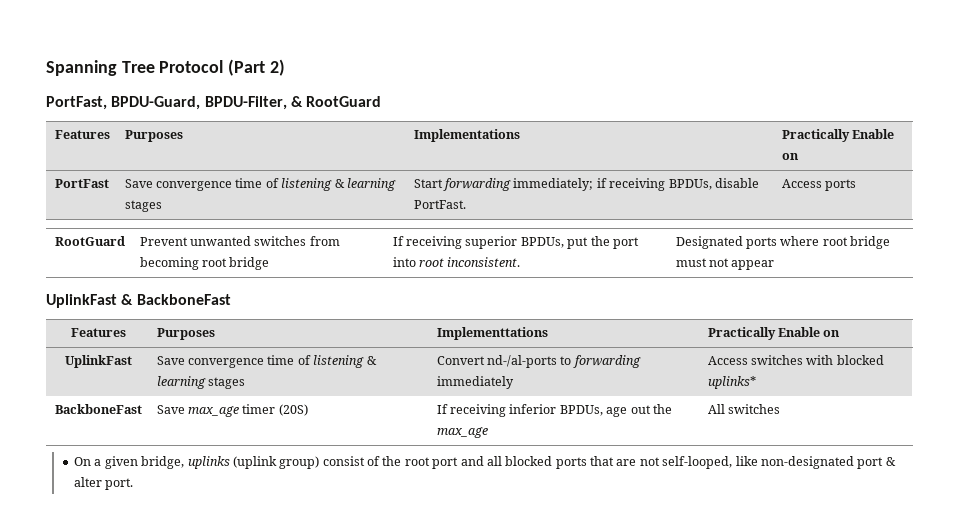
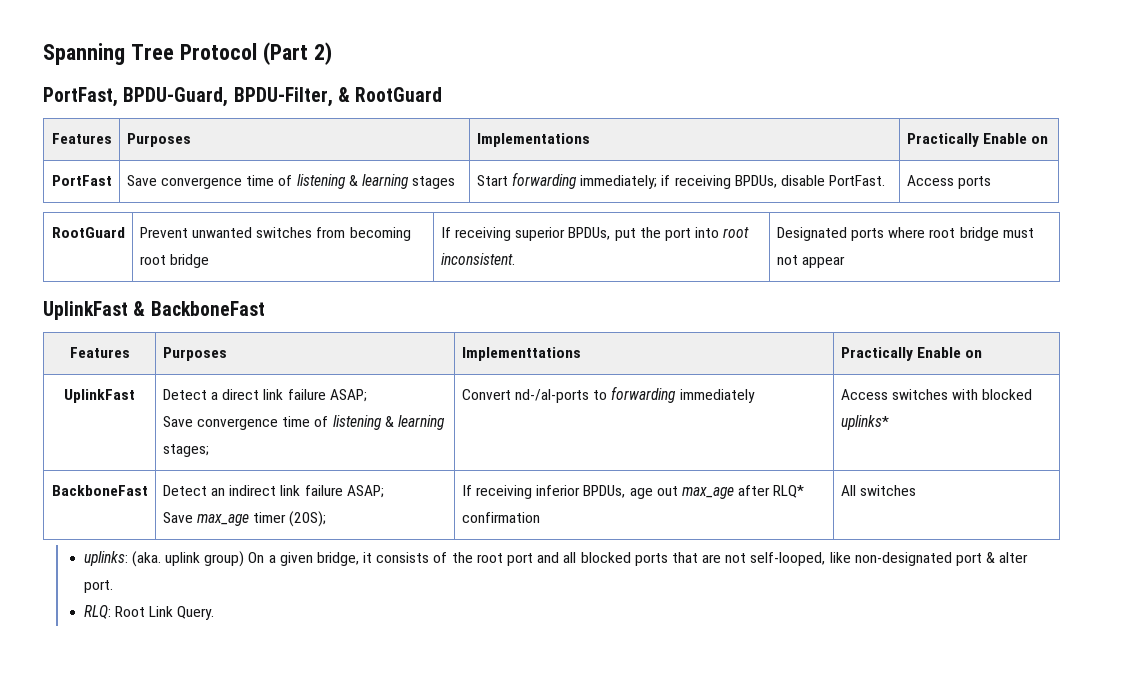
[156,355,377,368] [156,376,246,389] Save convergence time of listening & learning stages -> [162,389,367,402] [162,415,445,430] [162,444,209,457] Detect a direct link failure ASAP; // Save convergence time of listening & learning stages;
(142, 409) none -> [162,485,384,498] Detect an indirect link failure ASAP; //
[278,404,308,416] (20S) -> [289,511,327,527] (20S);
[652,404,672,414] [436,427,488,438] the max_age -> [681,485,805,499] [461,512,540,523] max_age after RLQ* confirmation
[74,456,365,469] On a given bridge, uplinks (uplink group) consist -> [83,551,430,567] uplinks: (aka. uplink group) On a given bridge, it consists
(134, 484) none -> [83,605,215,620] // RLQ: Root Link Query.

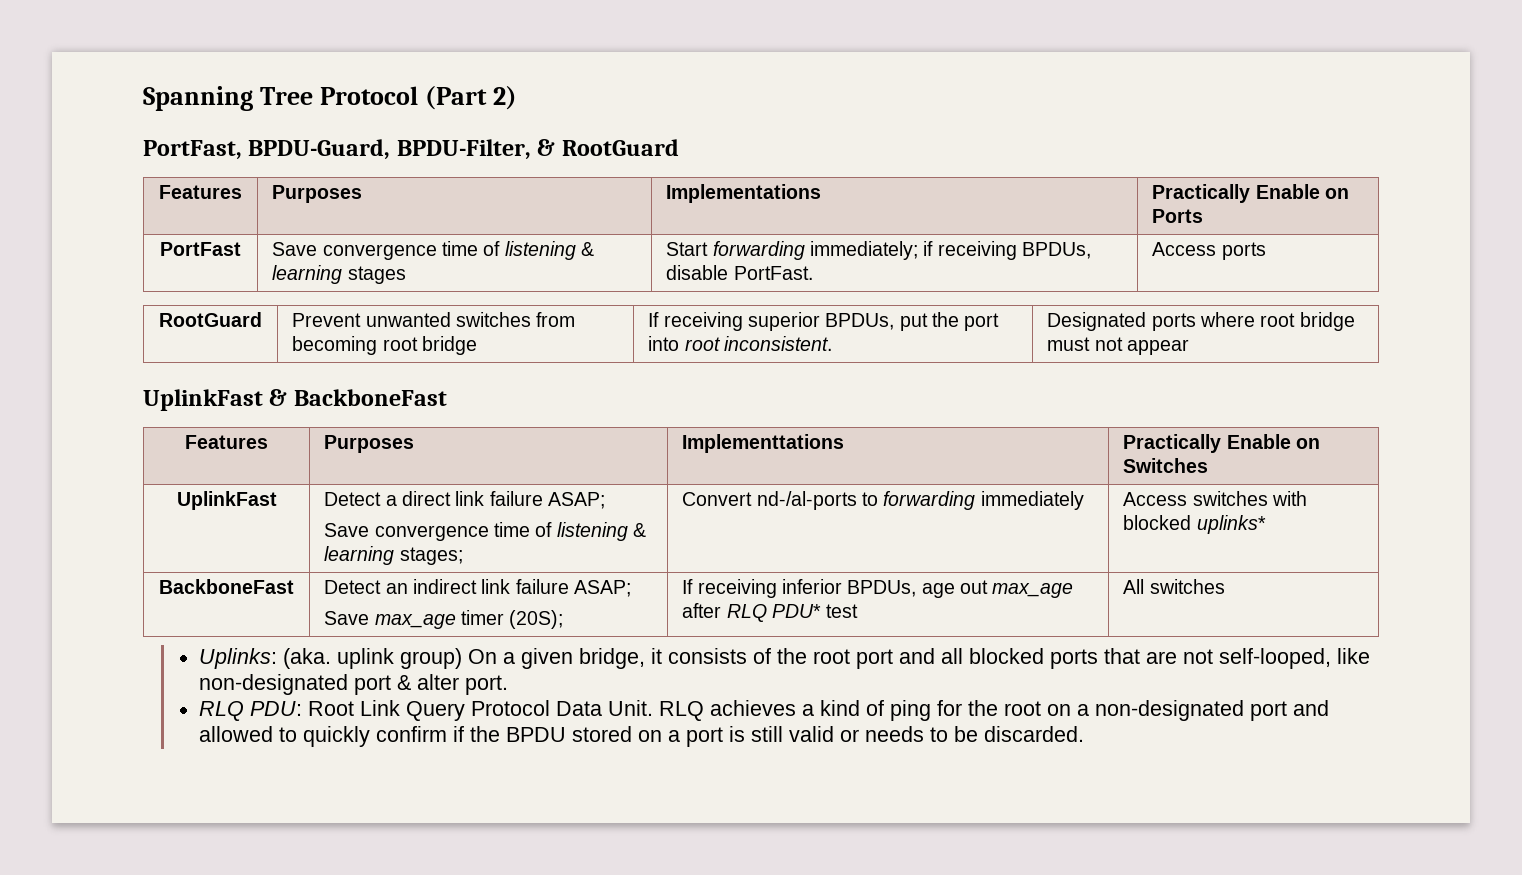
(1049, 140) none -> [1152,209,1204,223] Ports
(983, 354) none -> [1123,458,1209,473] Switches
[773,485,805,498] [461,512,540,523] RLQ* confirmation -> [726,604,859,622] RLQ PDU* test
[83,551,128,566] uplinks: -> [199,648,278,669] Uplinks:
[83,605,215,620] RLQ: Root Link Query. -> [199,700,1330,721] [199,726,1085,747] RLQ PDU: Root Link Query Protocol Data Unit. RLQ achieves a kind of ping for the root on a non-designated port and allowed to quickly confirm if the BPDU stored on a port is still valid or needs to be discarded.

